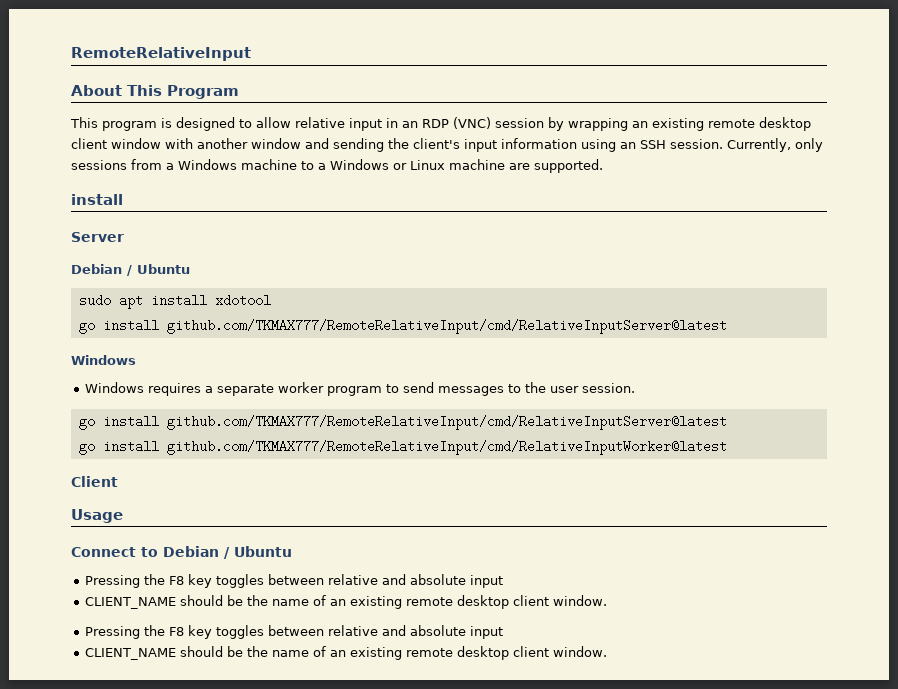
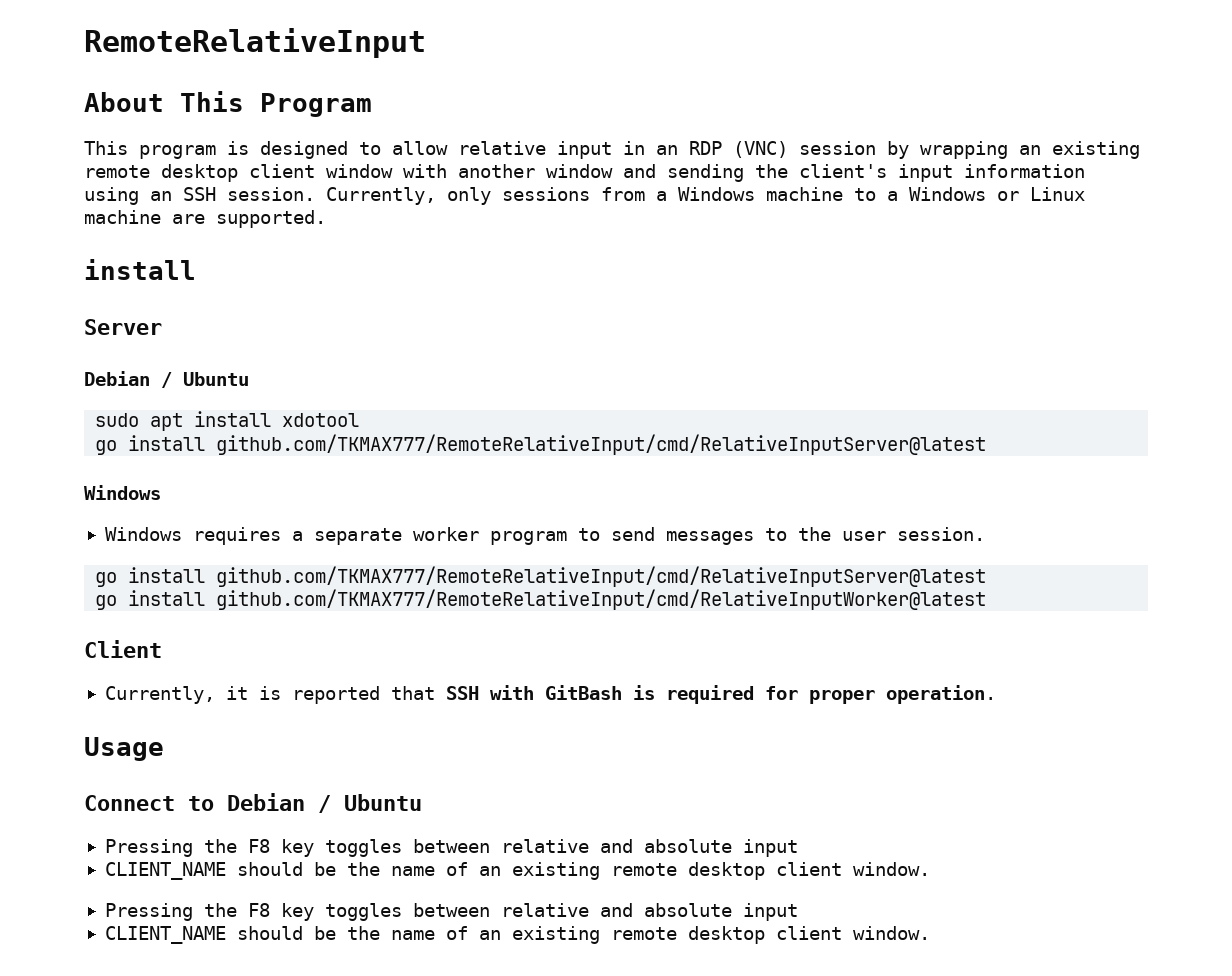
(118, 481) none -> [104,685,996,704] // Currently, it is reported that SSH with GitBash is required for proper operation.

